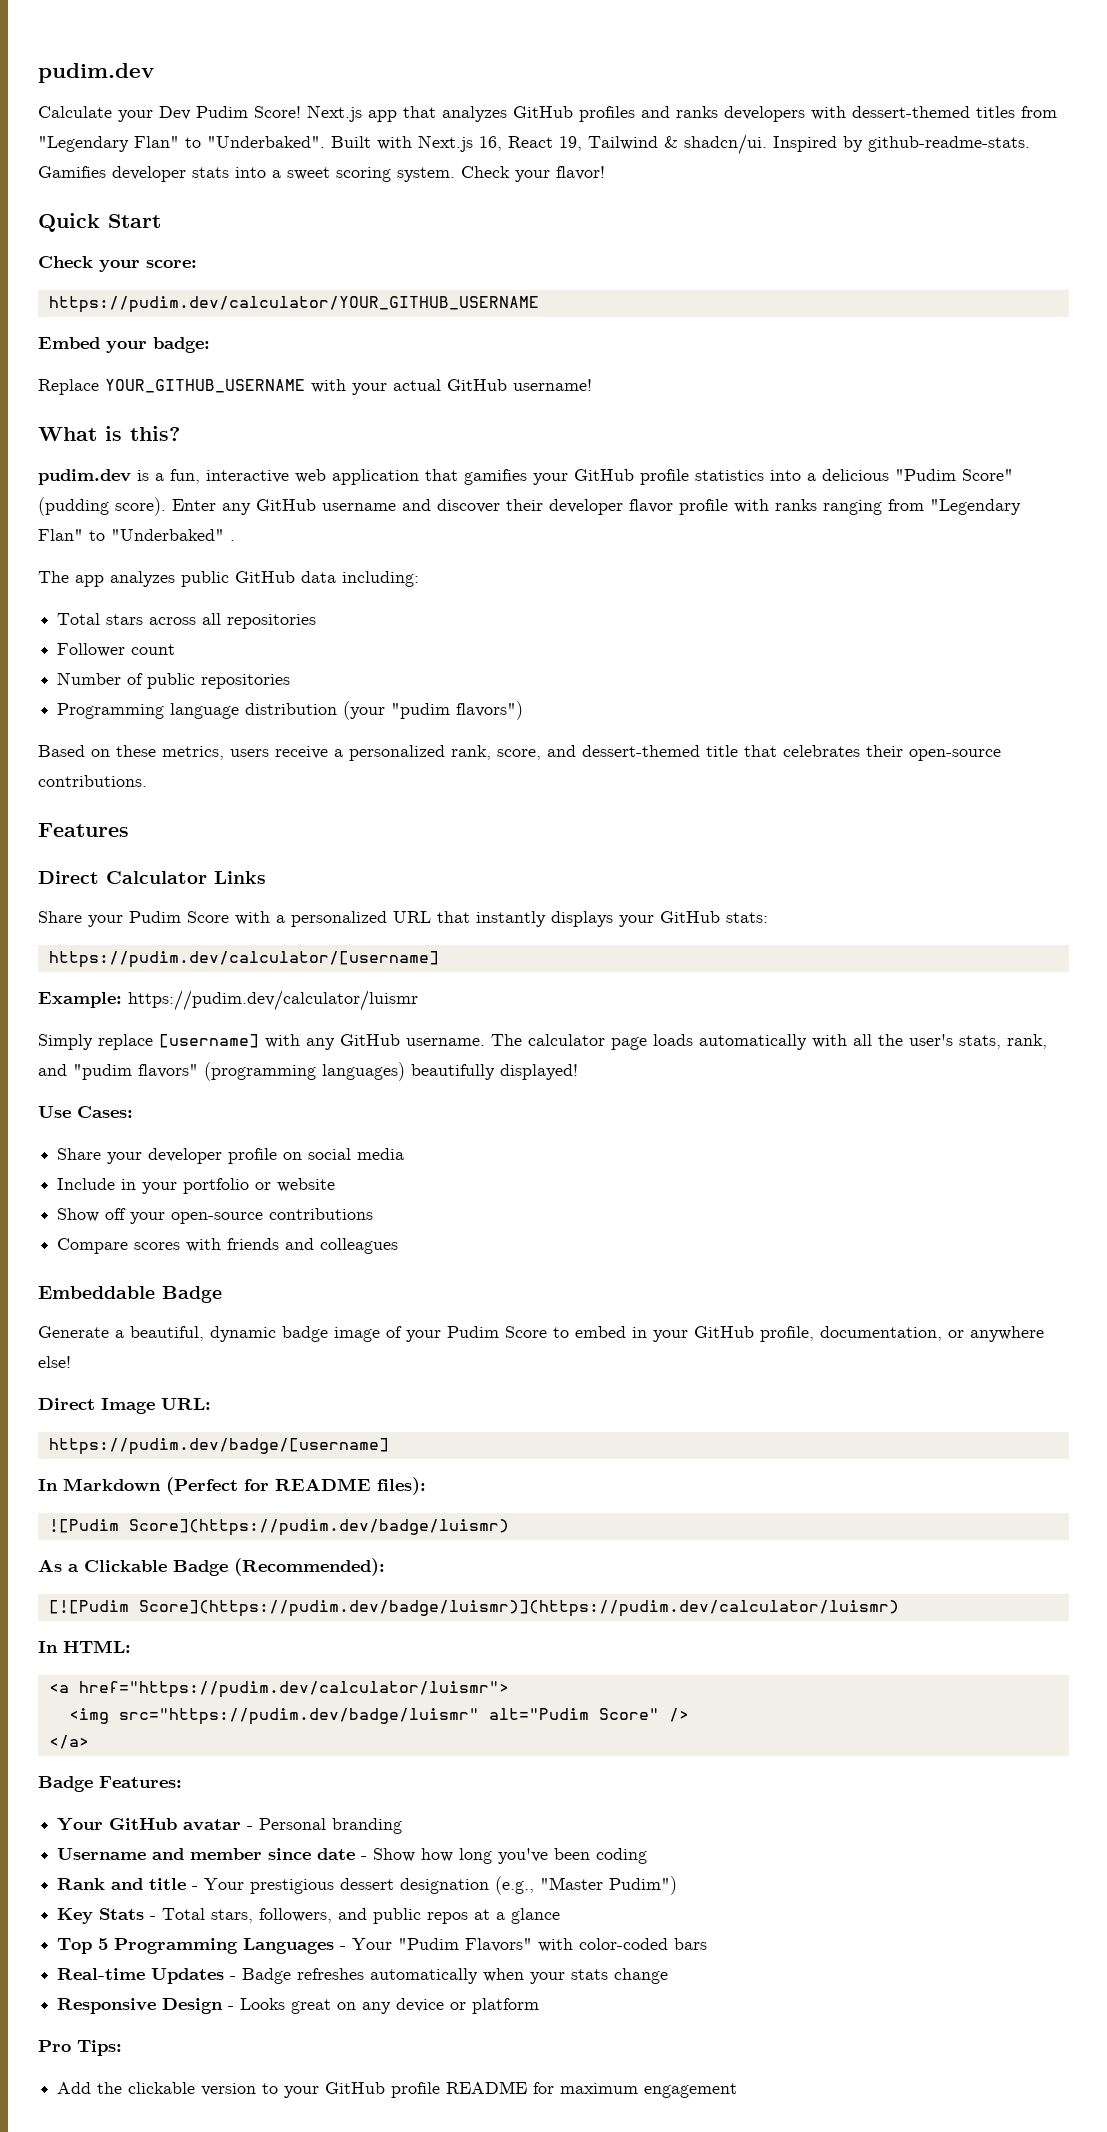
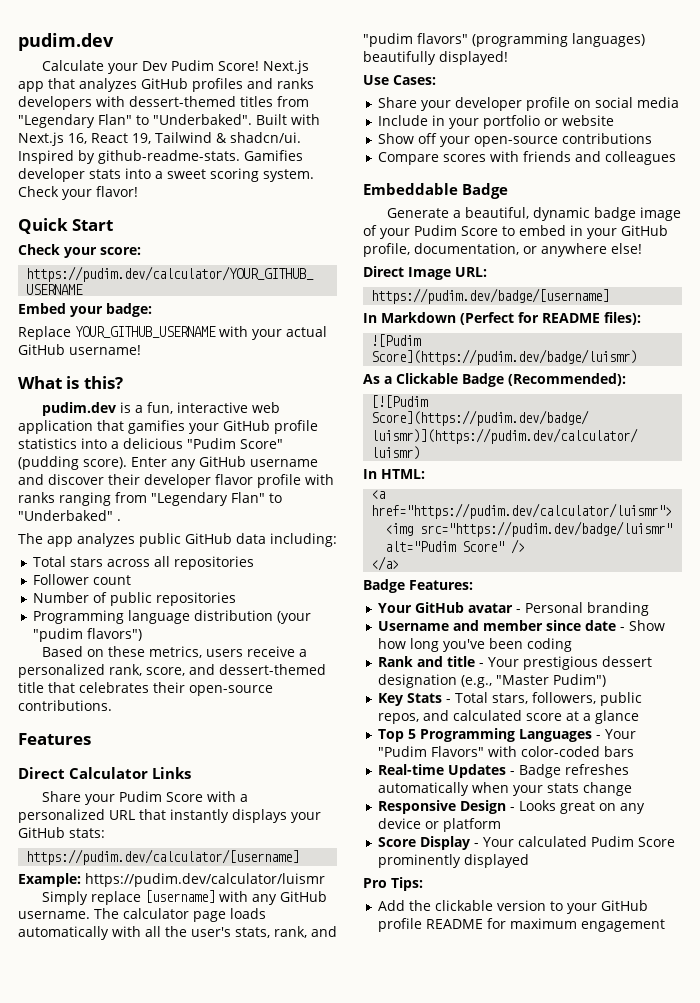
[338,1908,469,1924] and public repos -> [600,692,643,706] [378,710,563,724] public repos, and calculated score
(540, 2006) none -> [378,836,676,850] [378,854,530,868] // Score Display - Your calculated Pudim Score prominently displayed

